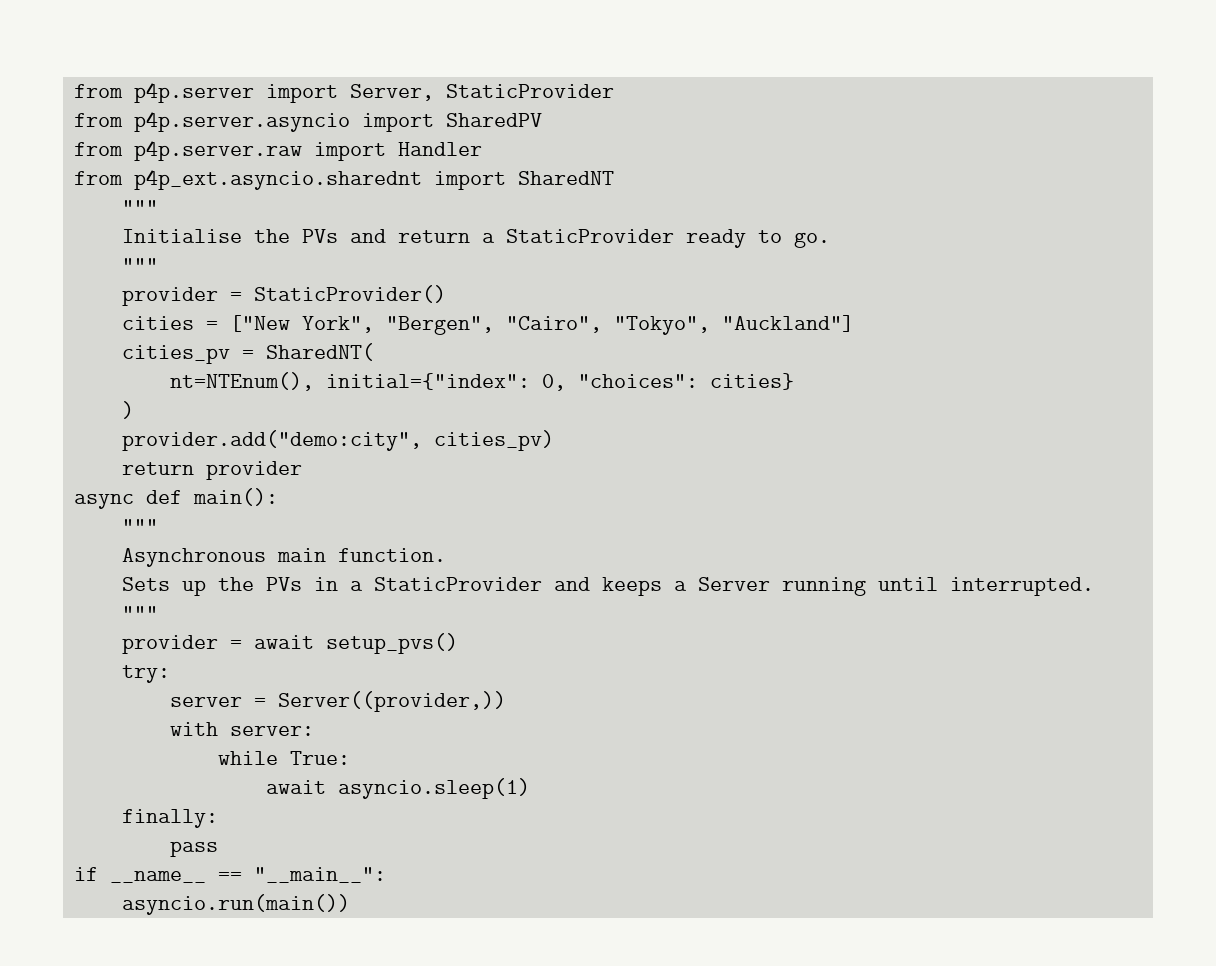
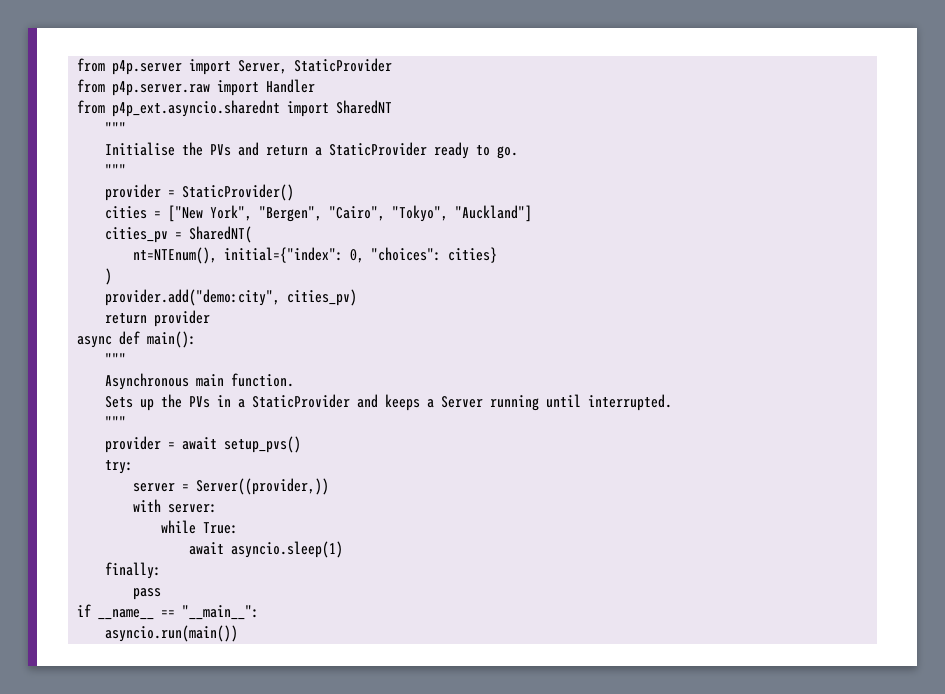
[74,111,543,132] // from p4p.server.asyncio import SharedPV -> (392, 65) none

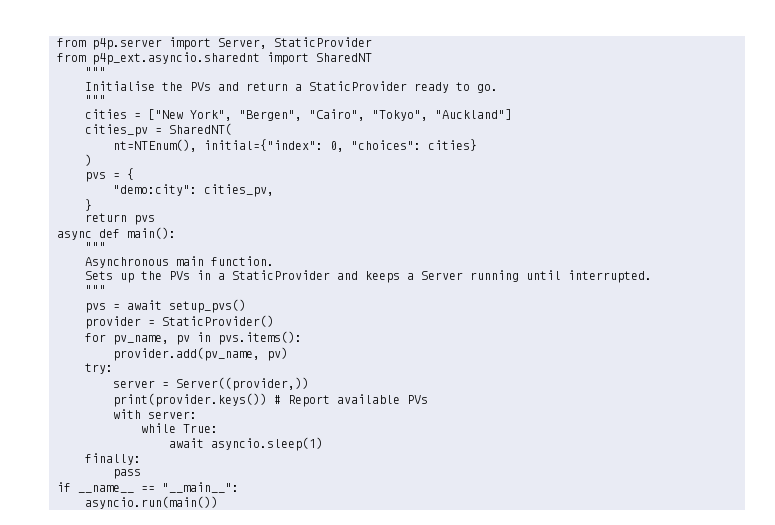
[77,79,315,96] // from p4p.server.raw import Handler -> (372, 42) none
[105,184,294,201] // provider = StaticProvider() -> (106, 99) none
[105,289,357,306] [105,310,210,327] provider.add("demo:city", cities_pv) // return provider -> [84,168,134,182] [112,184,274,197] [84,199,92,211] [84,213,155,225] pvs = { // "demo:city": cities_pv, // } // return pvs
[105,436,161,453] provider -> [84,303,106,313] pvs
(301, 444) none -> [84,315,274,329] [84,331,302,345] [112,347,288,361] // provider = StaticProvider() // for pv_name, pv in pvs.items(): // provider.add(pv_name, pv)
(329, 486) none -> [112,393,428,407] // print(provider.keys()) # Report available PVs

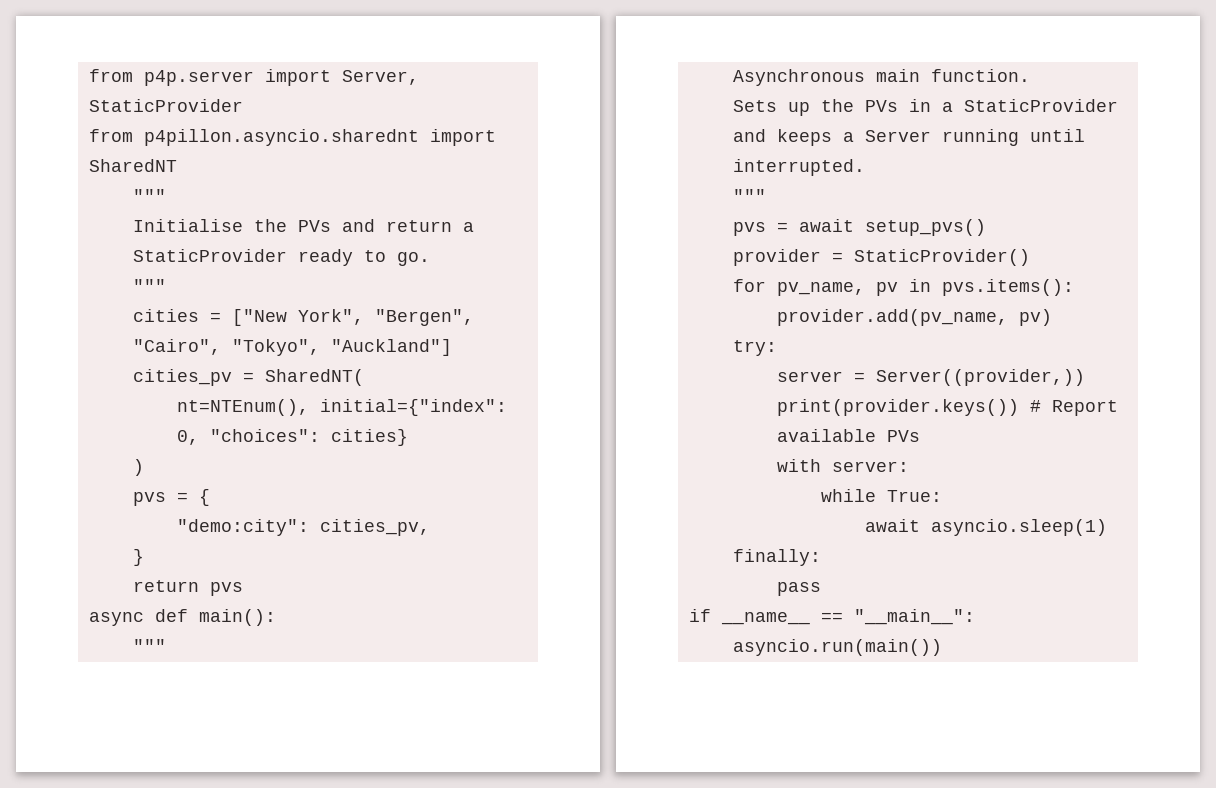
[91,52,260,65] p4p_ext.asyncio.sharednt -> [143,129,419,146] p4pillon.asyncio.sharednt

